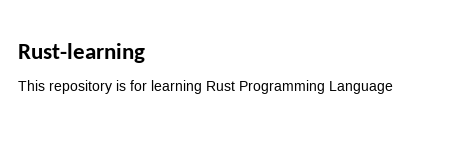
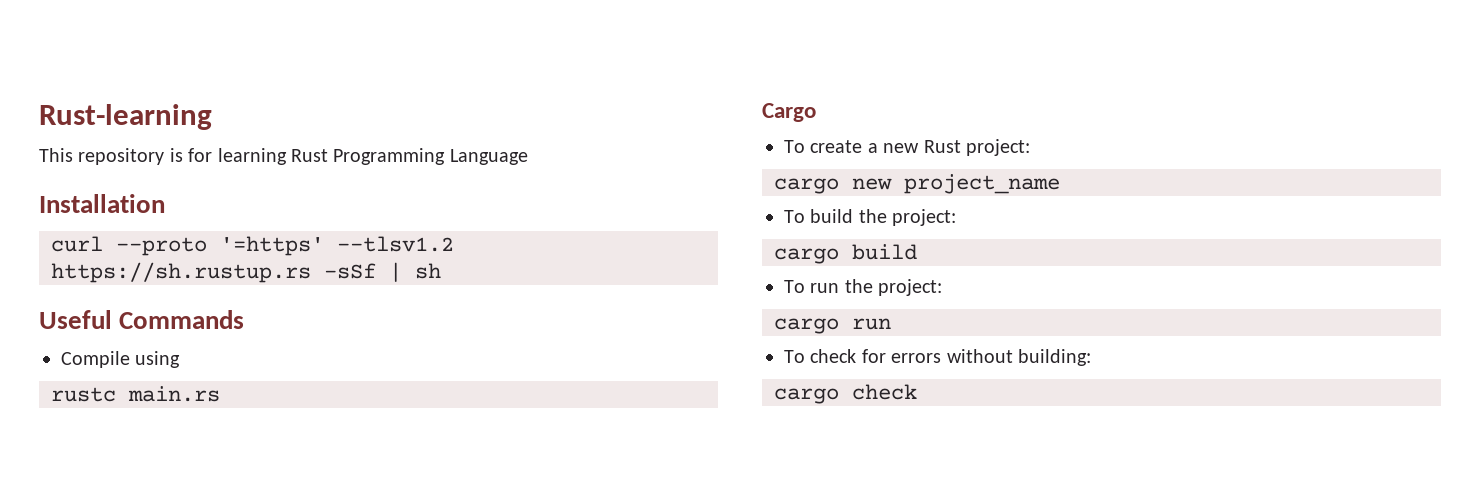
(393, 87) none -> [39,194,165,213] [51,236,454,256] [51,262,441,283] [39,310,245,329] [61,351,181,368] [51,386,220,402] [762,103,816,122] [784,139,1030,156] [774,174,1060,194] [784,209,957,226] [774,244,917,264] [784,279,943,296] [774,318,891,334] [784,349,1091,366] [774,384,917,404] // Installation // curl --proto '=https' --tlsv1.2 https://sh.rustup.rs -sSf | sh // Useful Commands // Compile using // rustc main.rs // Cargo // To create a new Rust project: // cargo new project_name // To build the project: // cargo build // To run the project: // cargo run // To check for errors without building: // cargo check

